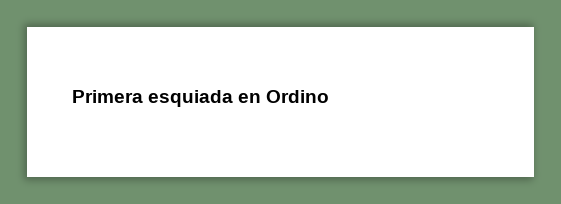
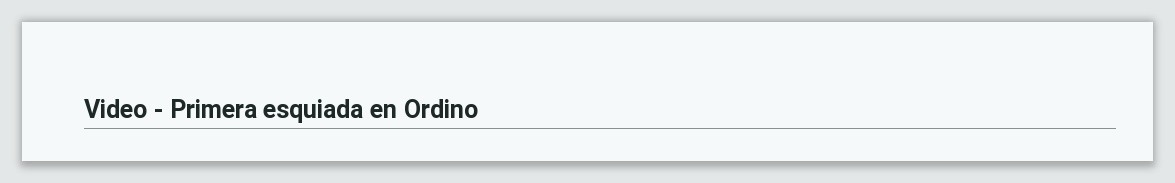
(72, 96) none -> [84,99,163,118] Video -

